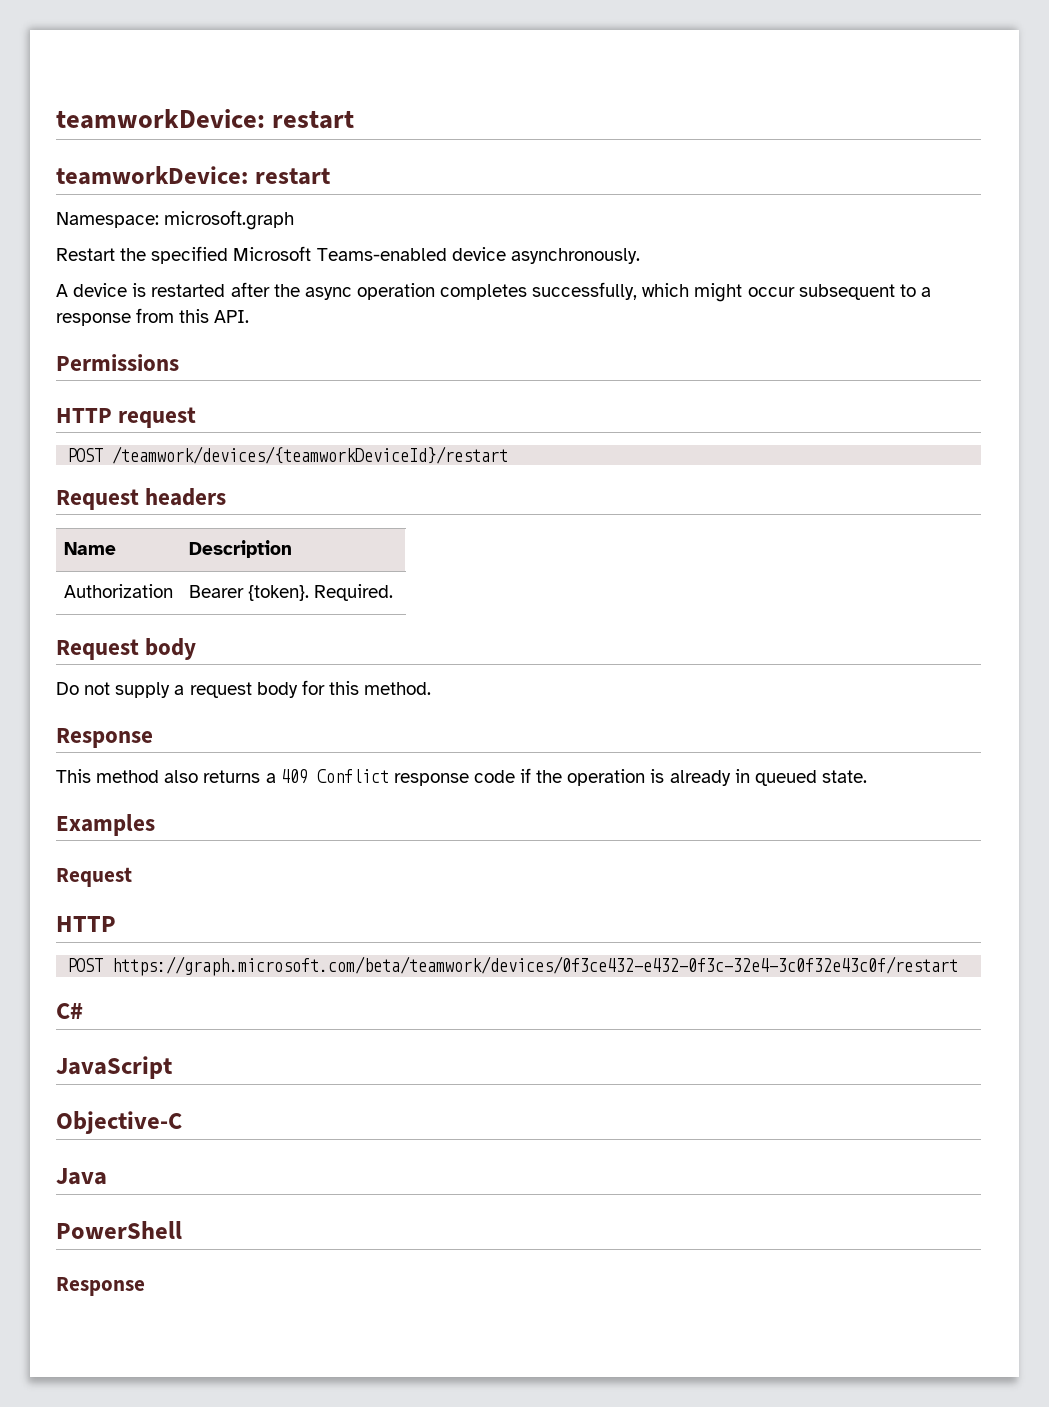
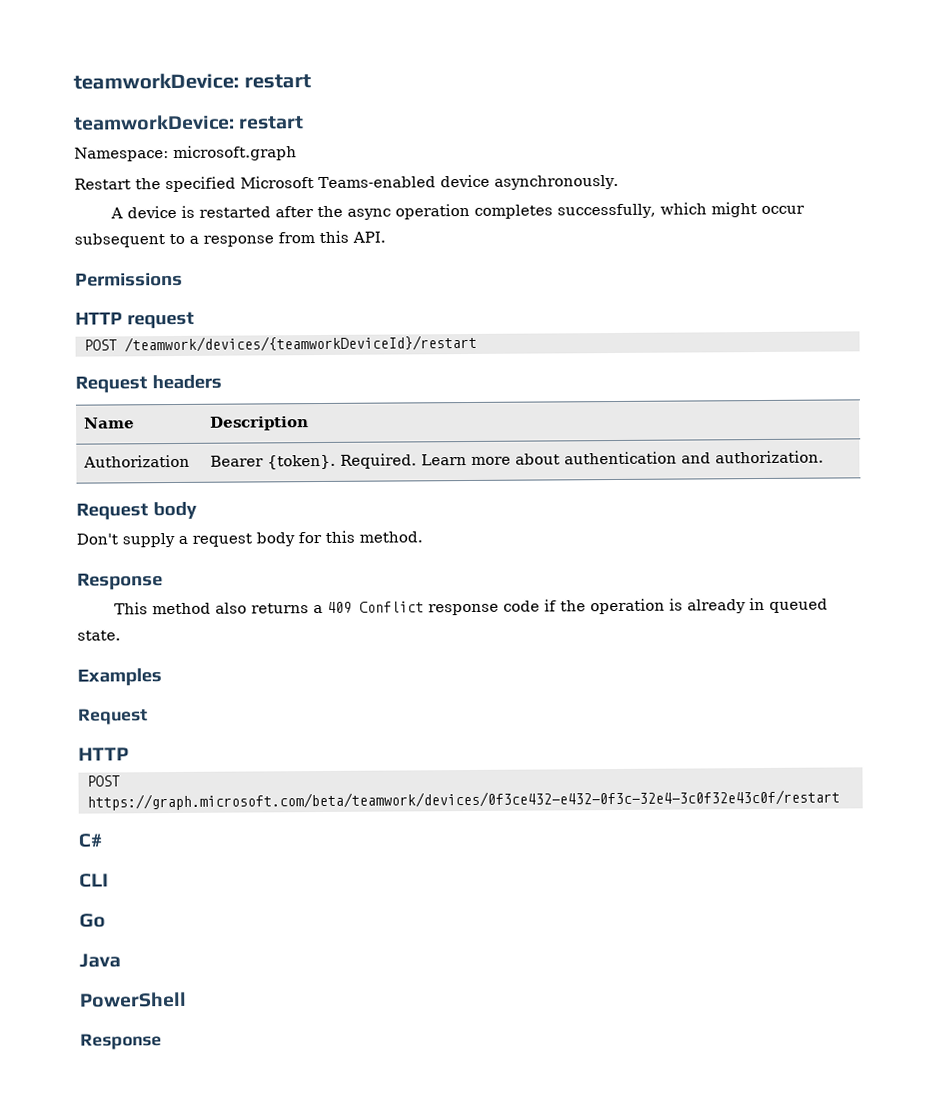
(394, 592) none -> [421,450,825,466] Learn more about authentication and authorization.
[56,682,111,695] Do not -> [76,533,118,545] Don't
[56,1056,172,1079] [56,1111,182,1134] JavaScript // Objective-C -> [79,873,109,888] [79,913,106,928] CLI // Go

